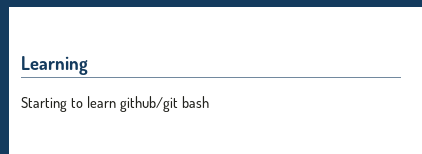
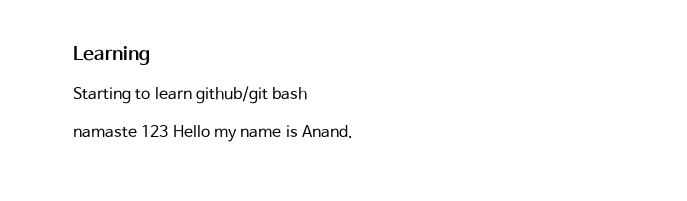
(209, 102) none -> [73,125,353,142] // namaste 123 Hello my name is Anand.

